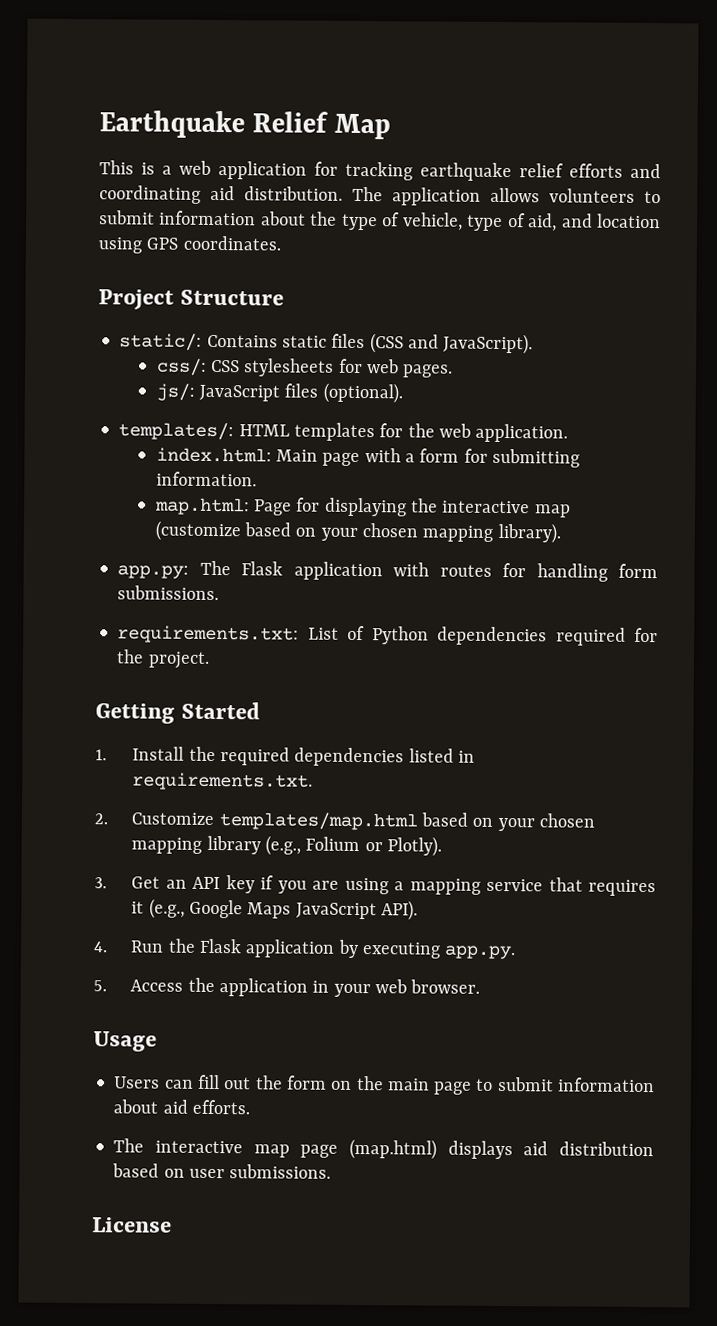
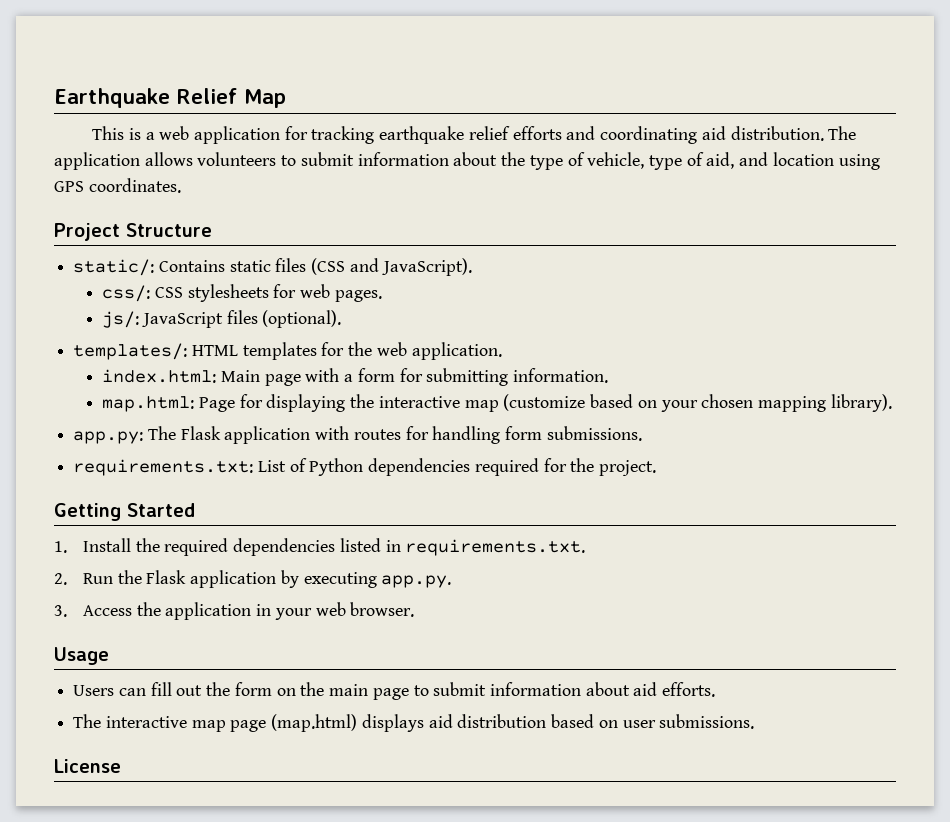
[131,812,595,832] [131,835,442,857] [94,875,656,897] [131,898,418,921] [93,941,108,953] Customize templates/map.html based on your chosen mapping library (e.g., Folium or Plotly). // 3. Get an API key if you are using a mapping service that requires it (e.g., Google Maps JavaScript API). // 4. -> (67, 579) none
[93,980,107,992] 5. -> [54,605,67,617] 3.

